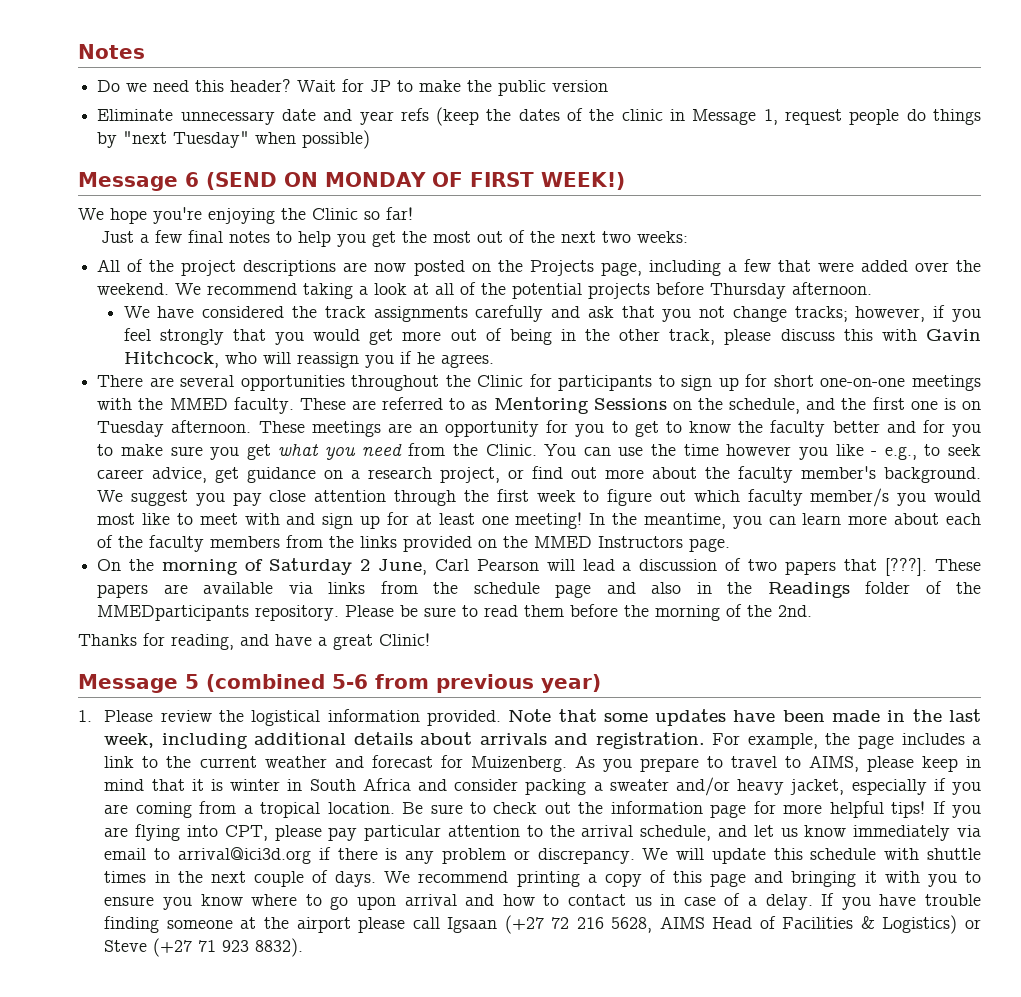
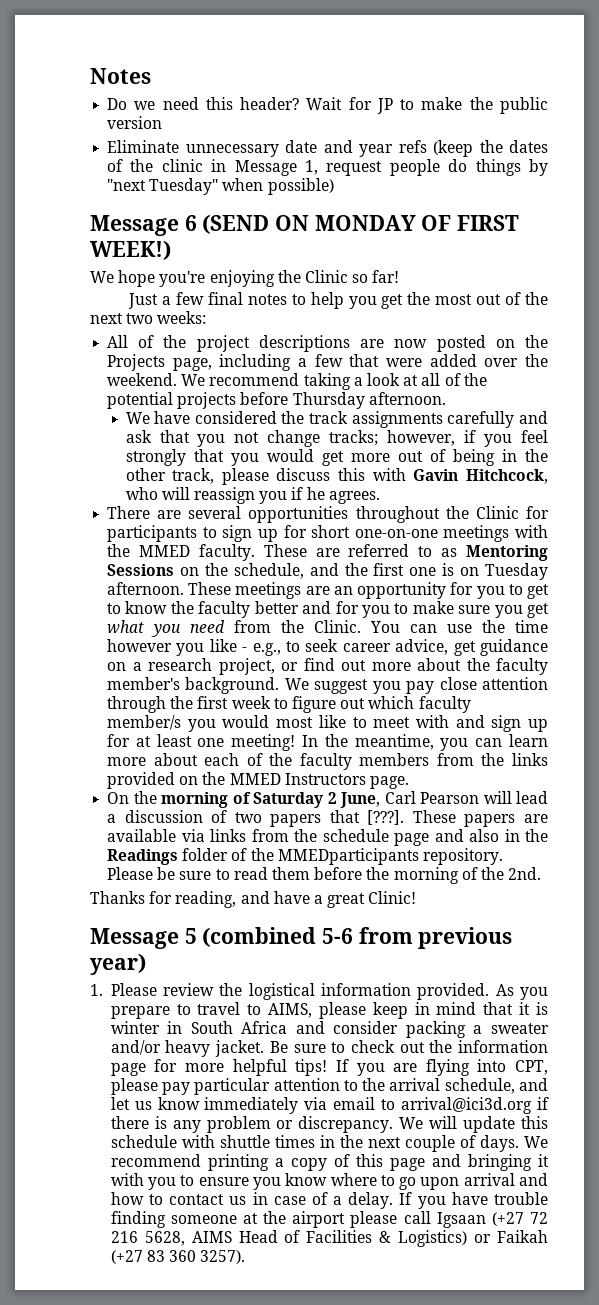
[508,709,982,726] [104,732,981,749] [104,755,567,772] Note that some updates have been made in the last week, including additional details about arrivals and registration. For example, the page includes a link to the current weather and forecast for Muizenberg. -> (490, 991) none
[790,778,981,795] [104,801,395,818] jacket, especially if you are coming from a tropical location. -> [215,1040,265,1057] jacket.
[104,938,304,957] Steve (+27 71 923 8832). -> [497,1230,548,1243] [110,1250,246,1264] Faikah (+27 83 360 3257).

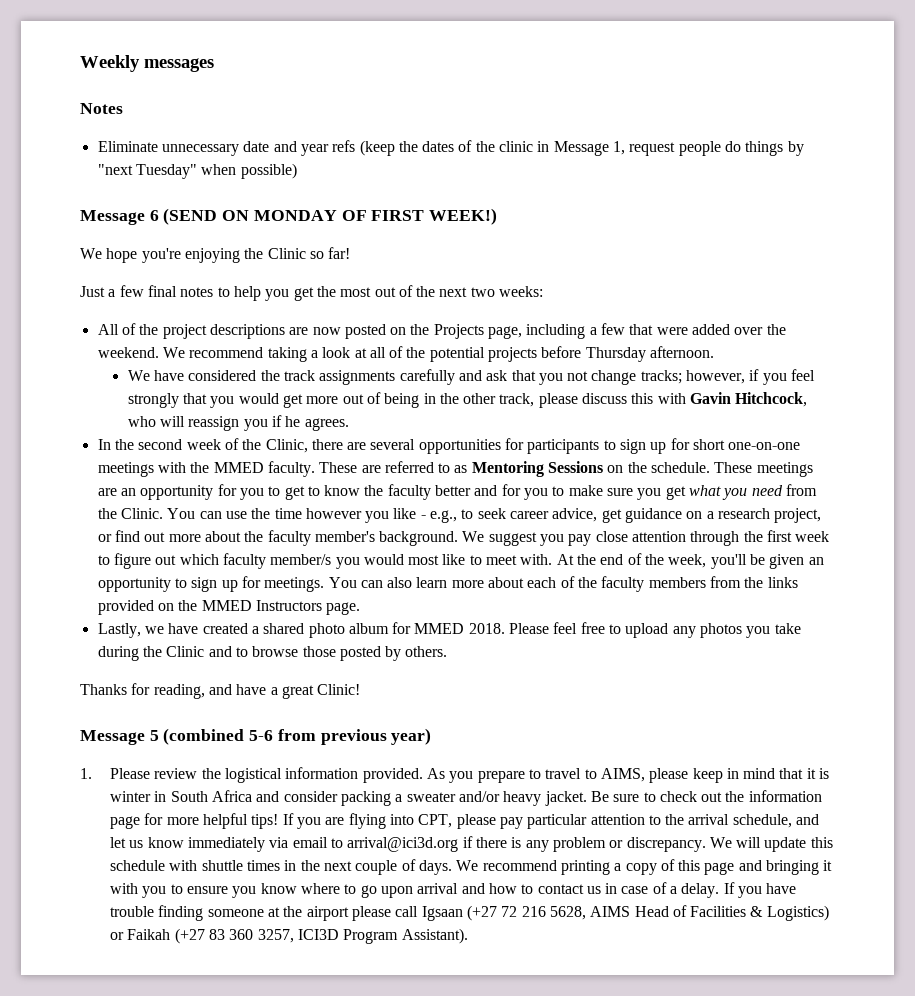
(90, 76) none -> [80,55,214,72] Weekly messages //
[107,97,548,114] [107,116,163,129] // Do we need this header? Wait for JP to make the public version -> (123, 108) none
[107,506,519,523] There are several opportunities throughout the Clinic -> [97,438,501,454] In the second week of the Clinic, there are several opportunities
[233,563,548,580] [107,582,185,595] schedule, and the first one is on Tuesday afternoon. -> [651,462,711,473] schedule.
[415,715,548,732] [107,734,503,751] with and sign up for at least one meeting! In the meantime, you can -> [520,553,824,569] [97,576,413,592] with. At the end of the week, you'll be given an opportunity to sign up for meetings. You can also
[107,791,548,808] [107,810,548,827] [107,829,548,846] [107,848,503,865] [107,867,542,884] On the morning of Saturday 2 June, Carl Pearson will lead a discussion of two papers that [???]. These papers are available via links from the schedule page and also in the Readings folder of the MMEDparticipants repository. Please be sure to read them before the morning of the 2nd. -> [97,622,801,638] [97,646,448,661] Lastly, we have created a shared photo album for MMED 2018. Please feel free to upload any photos you take during the Clinic and to browse those posted by others.
[200,1250,246,1264] 3257). -> [257,928,468,944] 3257, ICI3D Program Assistant).

